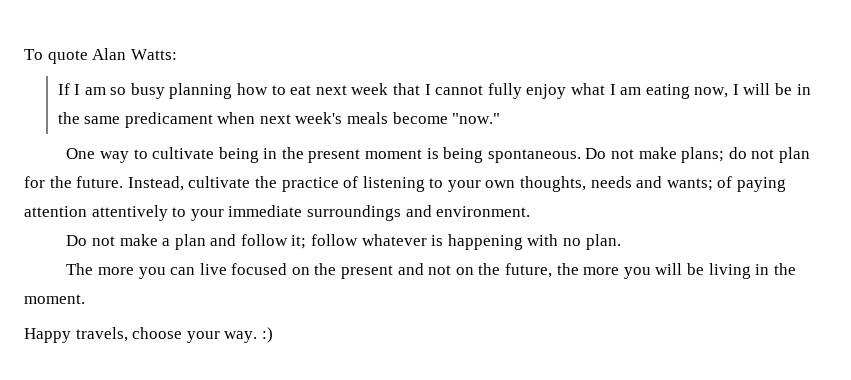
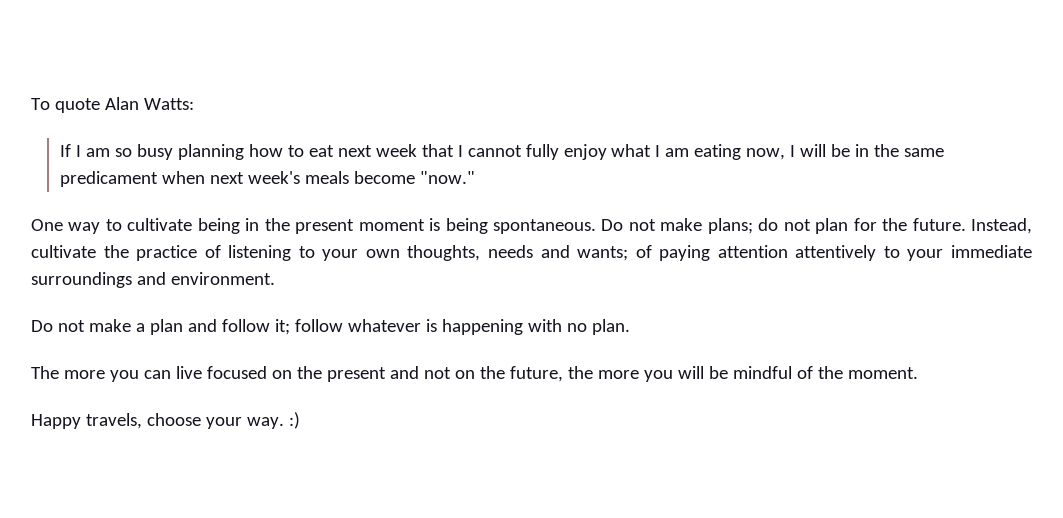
[708,263,770,279] living in -> [732,366,813,379] mindful of

